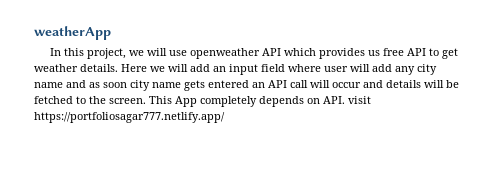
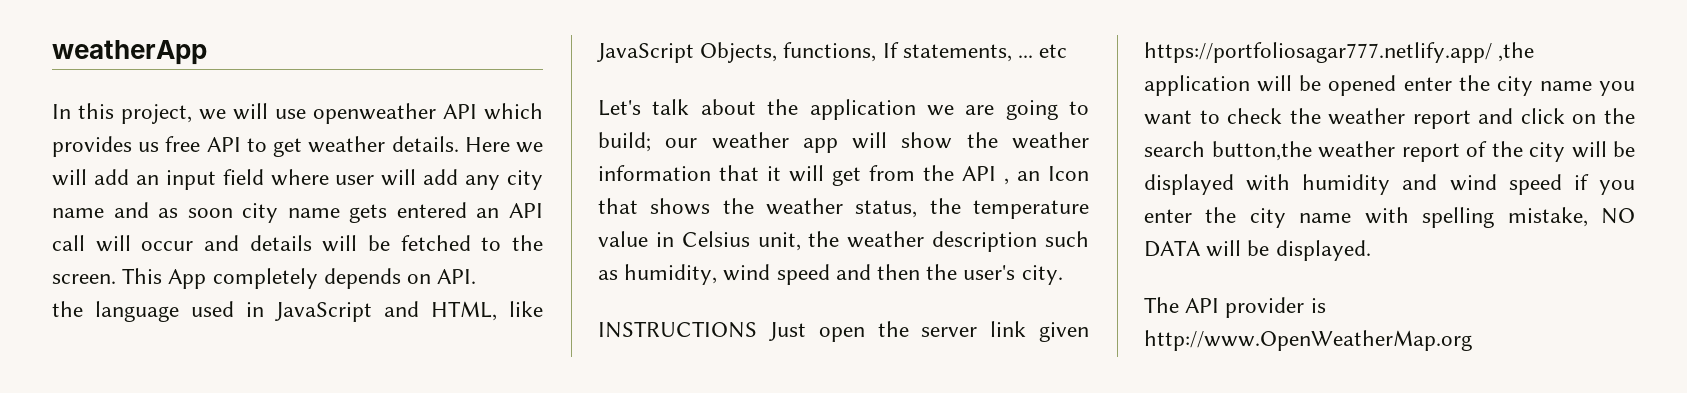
[348,96,371,104] [34,112,225,123] visit https://portfoliosagar777.netlify.app/ -> [52,301,543,322] [597,42,1068,63] [598,99,1089,120] [598,132,1089,153] [598,165,1089,186] [598,198,1089,219] [598,231,1089,252] [598,264,1063,285] [598,321,1089,342] [1144,42,1535,63] [1144,75,1635,96] [1144,108,1635,129] [1144,141,1635,162] [1144,174,1635,195] [1144,207,1635,228] [1144,240,1371,261] [1144,297,1326,318] [1144,330,1472,351] // the language used in JavaScript and HTML, like JavaScript Objects, functions, If statements, ... etc // Let's talk about the application we are going to build; our weather app will show the weather information that it will get from the API , an Icon that shows the weather status, the temperature value in Celsius unit, the weather description such as humidity, wind speed and then the user's city. // INSTRUCTIONS Just open the server link given https://portfoliosagar777.netlify.app/ ,the application will be opened enter the city name you want to check the weather report and click on the search button,the weather report of the city will be displayed with humidity and wind speed if you enter the city name with spelling mistake, NO DATA will be displayed. // The API provider is http://www.OpenWeatherMap.org

